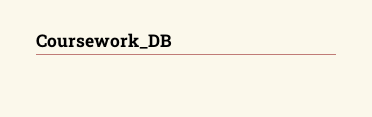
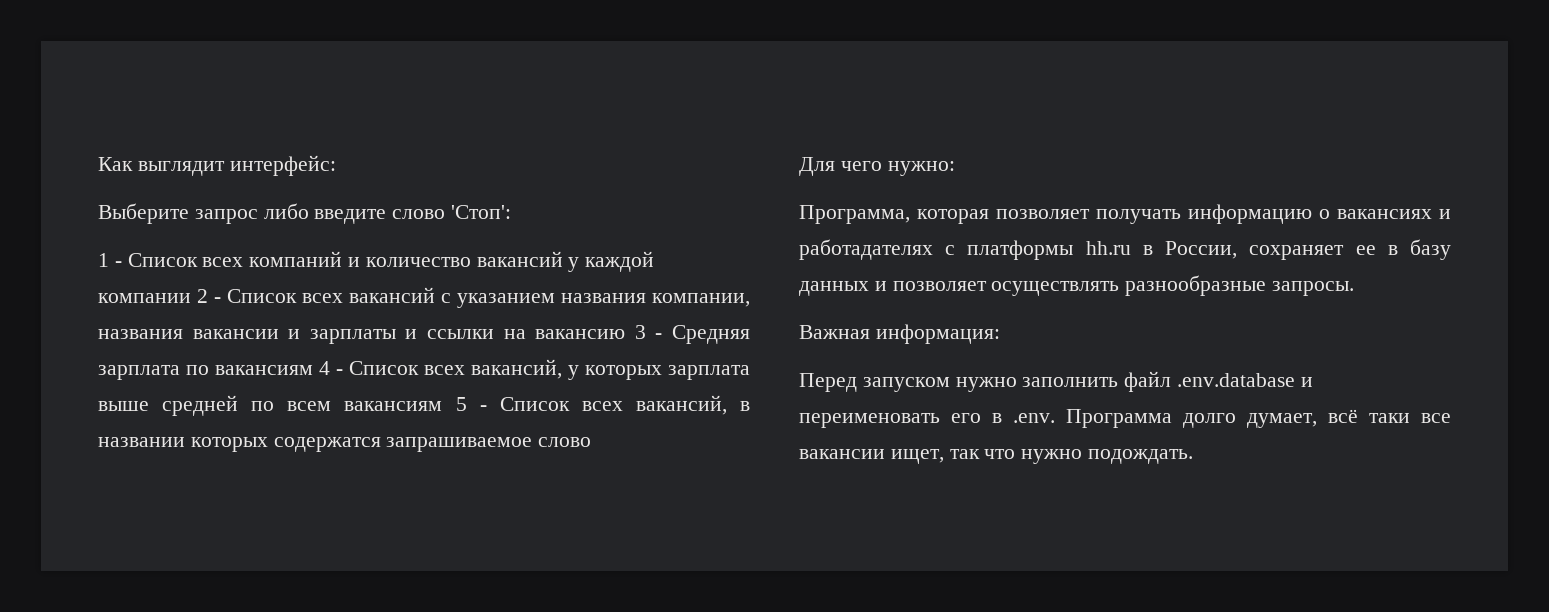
[36,33,172,49] Coursework_DB -> [98,155,336,176] [98,203,512,224] [98,251,655,272] [98,287,750,308] [98,325,751,344] [98,359,750,380] [98,395,751,416] [98,437,592,452] [799,157,955,176] [799,204,1451,224] [799,239,1451,260] [799,275,1355,296] [799,324,1000,344] [799,371,1313,392] [799,409,1451,428] [799,449,1194,464] Как выглядит интерфейс: // Выберите запрос либо введите слово 'Стоп': // 1 - Список всех компаний и количество вакансий у каждой компании 2 - Список всех вакансий с указанием названия компании, названия вакансии и зарплаты и ссылки на вакансию 3 - Средняя зарплата по вакансиям 4 - Список всех вакансий, у которых зарплата выше средней по всем вакансиям 5 - Список всех вакансий, в названии которых содержатся запрашиваемое слово // Для чего нужно: // Программа, которая позволяет получать информацию о вакансиях и работадателях с платформы hh.ru в России, сохраняет ее в базу данных и позволяет осуществлять разнообразные запросы. // Важная информация: // Перед запуском нужно заполнить файл .env.database и переименовать его в .env. Программа долго думает, всё таки все вакансии ищет, так что нужно подождать.

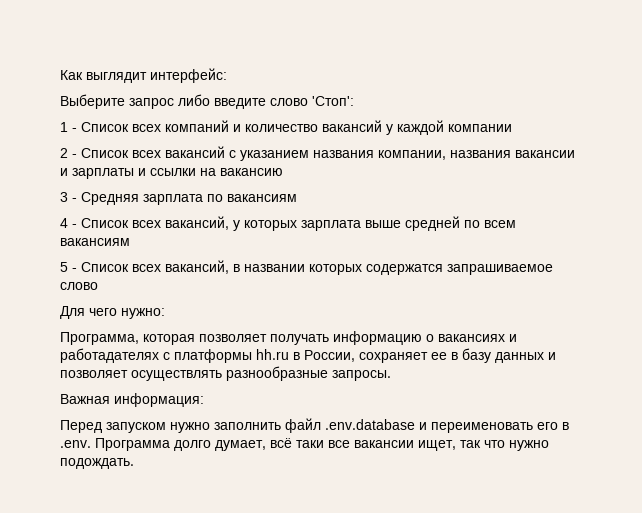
(191, 298) none -> (512, 128) //
(626, 334) none -> (283, 172) //
(313, 370) none -> (297, 198) //
(443, 406) none -> (130, 242) //

